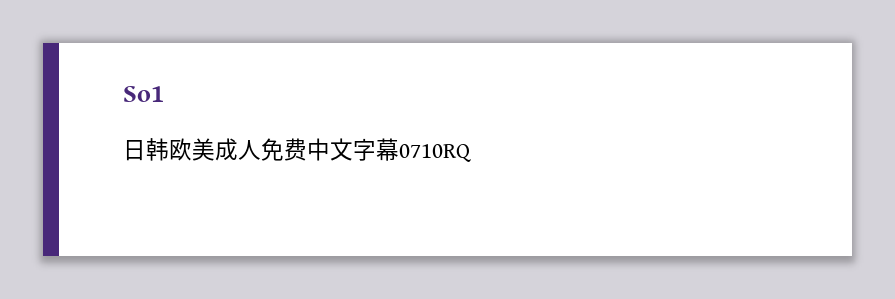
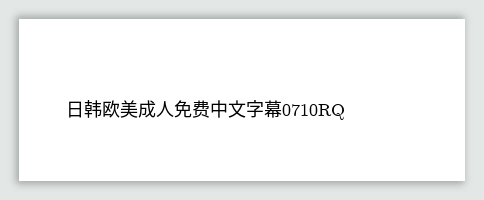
[123,86,164,102] So1 // -> (66, 109) none

